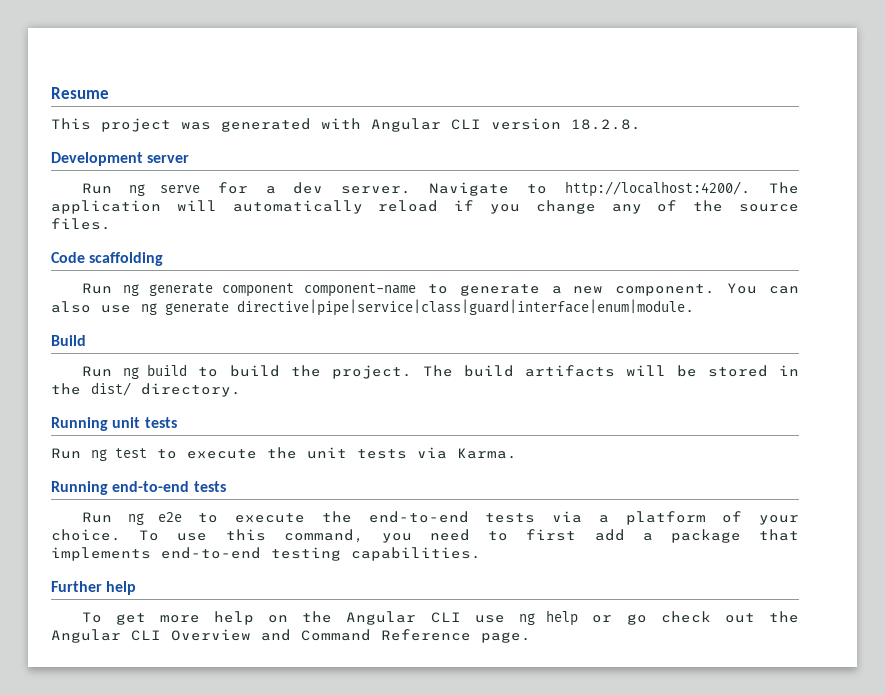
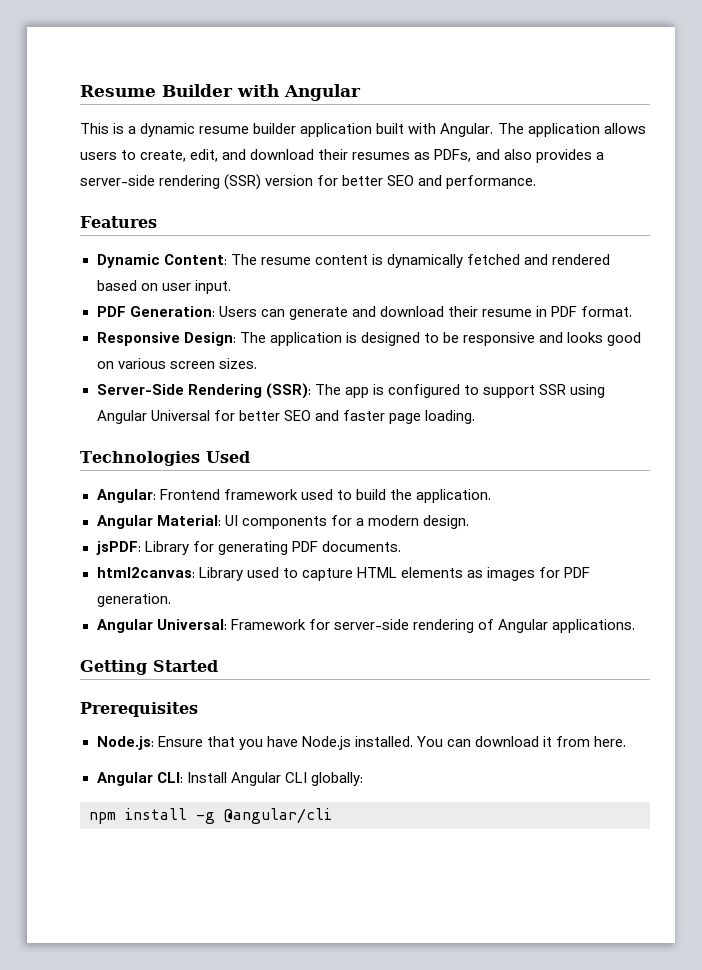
[51,118,641,132] [51,152,190,166] [81,181,799,197] [51,200,799,214] [51,218,111,230] [51,252,164,266] [81,283,799,297] [51,299,695,316] [51,335,86,346] [81,364,799,379] [51,382,241,397] [51,417,177,431] [51,447,517,461] [51,481,226,495] [81,511,799,525] [51,529,799,543] [51,547,481,561] [51,581,137,595] [81,610,800,626] [51,629,531,643] // This project was generated with Angular CLI version 18.2.8. // Development server // Run ng serve for a dev server. Navigate to http://localhost:4200/. The application will automatically reload if you change any of the source files. // Code scaffolding // Run ng generate component component-name to generate a new component. You can also use ng generate directive|pipe|service|class|guard|interface|enum|module. // Build // Run ng build to build the project. The build artifacts will be stored in the dist/ directory. // Running unit tests // Run ng test to execute the unit tests via Karma. // Running end-to-end tests // Run ng e2e to execute the end-to-end tests via a platform of your choice. To use this command, you need to first add a package that implements end-to-end testing capabilities. // Further help // To get more help on the Angular CLI use ng help or go check out the Angular CLI Overview and Command Reference page. -> [162,84,361,101] [80,123,646,137] [80,149,604,163] [80,174,537,190] [80,216,157,228] [96,254,610,268] [96,280,231,294] [96,306,633,320] [96,332,642,346] [96,358,257,369] [96,383,606,399] [96,410,475,424] [80,451,250,466] [96,489,491,503] [96,515,469,529] [95,541,401,555] [96,567,591,581] [96,593,171,607] [96,619,635,633] [80,660,218,675] [80,702,198,717] [96,736,627,750] [96,772,363,786] [89,808,332,824] Builder with Angular // This is a dynamic resume builder application built with Angular. The application allows users to create, edit, and download their resumes as PDFs, and also provides a server-side rendering (SSR) version for better SEO and performance. // Features // Dynamic Content: The resume content is dynamically fetched and rendered based on user input. // PDF Generation: Users can generate and download their resume in PDF format. // Responsive Design: The application is designed to be responsive and looks good on various screen sizes. // Server-Side Rendering (SSR): The app is configured to support SSR using Angular Universal for better SEO and faster page loading. // Technologies Used // Angular: Frontend framework used to build the application. // Angular Material: UI components for a modern design. // jsPDF: Library for generating PDF documents. // html2canvas: Library used to capture HTML elements as images for PDF generation. // Angular Universal: Framework for server-side rendering of Angular applications. // Getting Started // Prerequisites // Node.js: Ensure that you have Node.js installed. You can download it from here. // Angular CLI: Install Angular CLI globally: // npm install -g @angular/cli

